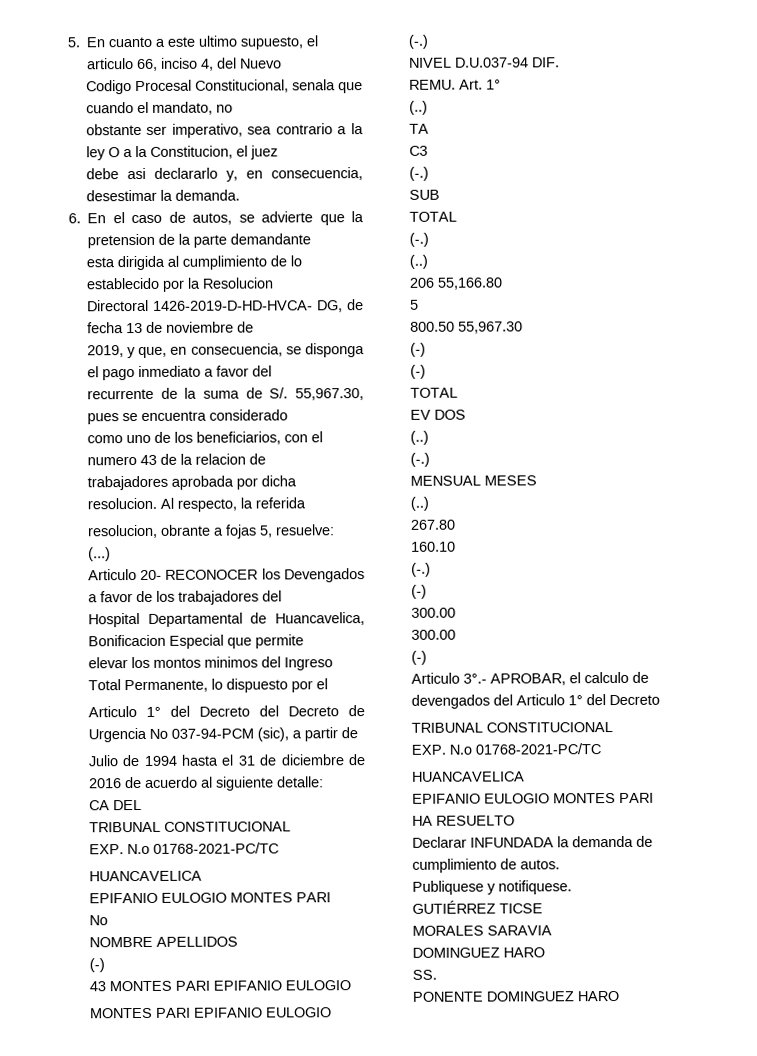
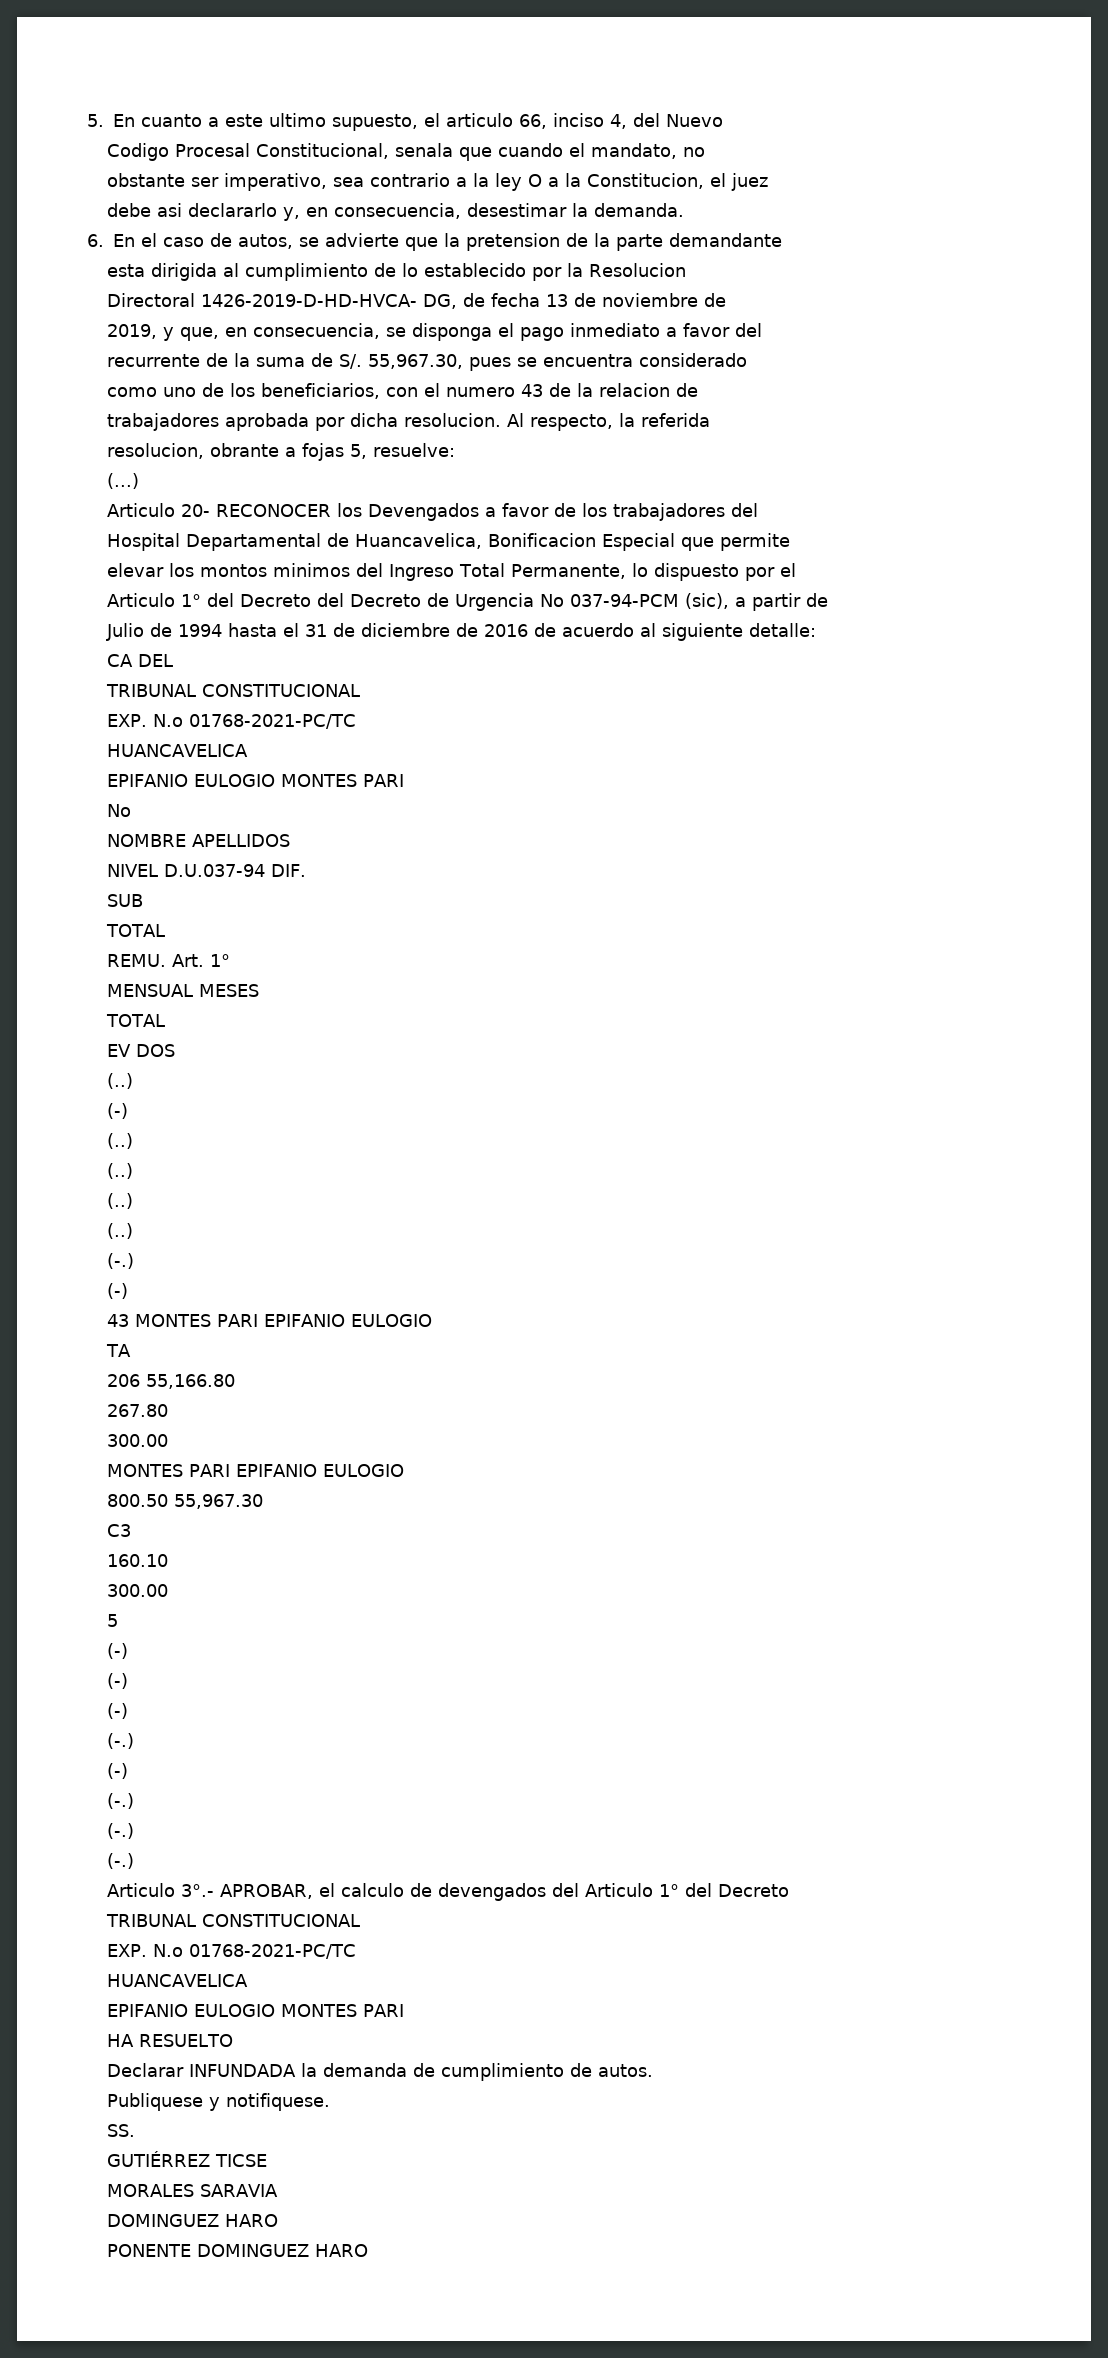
(238, 941) none -> [107,864,307,877] [107,894,144,907] [106,924,166,937] [107,954,231,967] [107,984,260,997] [106,1014,166,1027] [107,1044,176,1057] [107,1073,134,1089] [107,1103,129,1119] [107,1133,134,1149] [107,1163,134,1179] [107,1193,134,1209] [107,1223,134,1239] [107,1253,135,1269] // NIVEL D.U.037-94 DIF. // SUB // TOTAL // REMU. Art. 1° // MENSUAL MESES // TOTAL // EV DOS // (..) // (-) // (..) // (..) // (..) // (..) // (-.)
[89,1007,332,1019] [407,34,428,49] [408,57,560,68] [408,79,501,90] [408,100,428,115] [408,123,429,134] [408,145,428,156] [408,166,429,181] [408,189,440,200] [408,211,457,222] [408,232,429,247] [408,254,428,269] [408,277,503,290] // MONTES PARI EPIFANIO EULOGIO // (-.) // NIVEL D.U.037-94 DIF. // REMU. Art. 1° // (..) // TA // C3 // (-.) // SUB // TOTAL // (-.) // (..) // 206 55,166.80 -> [106,1344,132,1357] [107,1374,236,1389] [107,1404,169,1417] [107,1434,169,1447] [107,1464,405,1477] [107,1494,264,1509] [107,1524,132,1537] [107,1554,169,1567] [107,1584,169,1597] // TA // 206 55,166.80 // 267.80 // 300.00 // MONTES PARI EPIFANIO EULOGIO // 800.50 55,967.30 // C3 // 160.10 // 300.00
[409,321,523,334] [409,342,426,357] [409,364,426,379] [409,387,458,398] [409,409,466,420] [409,430,429,445] [409,452,430,467] [409,475,537,486] [409,496,429,511] [409,519,456,530] [410,541,456,552] [410,562,431,577] [410,584,427,599] [410,607,456,618] [410,629,456,640] [410,650,427,665] // 800.50 55,967.30 // (-) // (-) // TOTAL // EV DOS // (..) // (-.) // MENSUAL MESES // (..) // 267.80 // 160.10 // (-.) // (-) // 300.00 // 300.00 // (-) -> [107,1643,129,1659] [107,1673,129,1689] [107,1703,129,1719] [107,1733,135,1749] [107,1763,129,1779] [107,1793,135,1809] [107,1823,135,1839] [107,1853,135,1869] // (-) // (-) // (-) // (-.) // (-) // (-.) // (-.) // (-.)
(572, 887) none -> [107,2124,136,2137] // SS.
[411,969,437,980] // SS. -> (279, 2220) none

